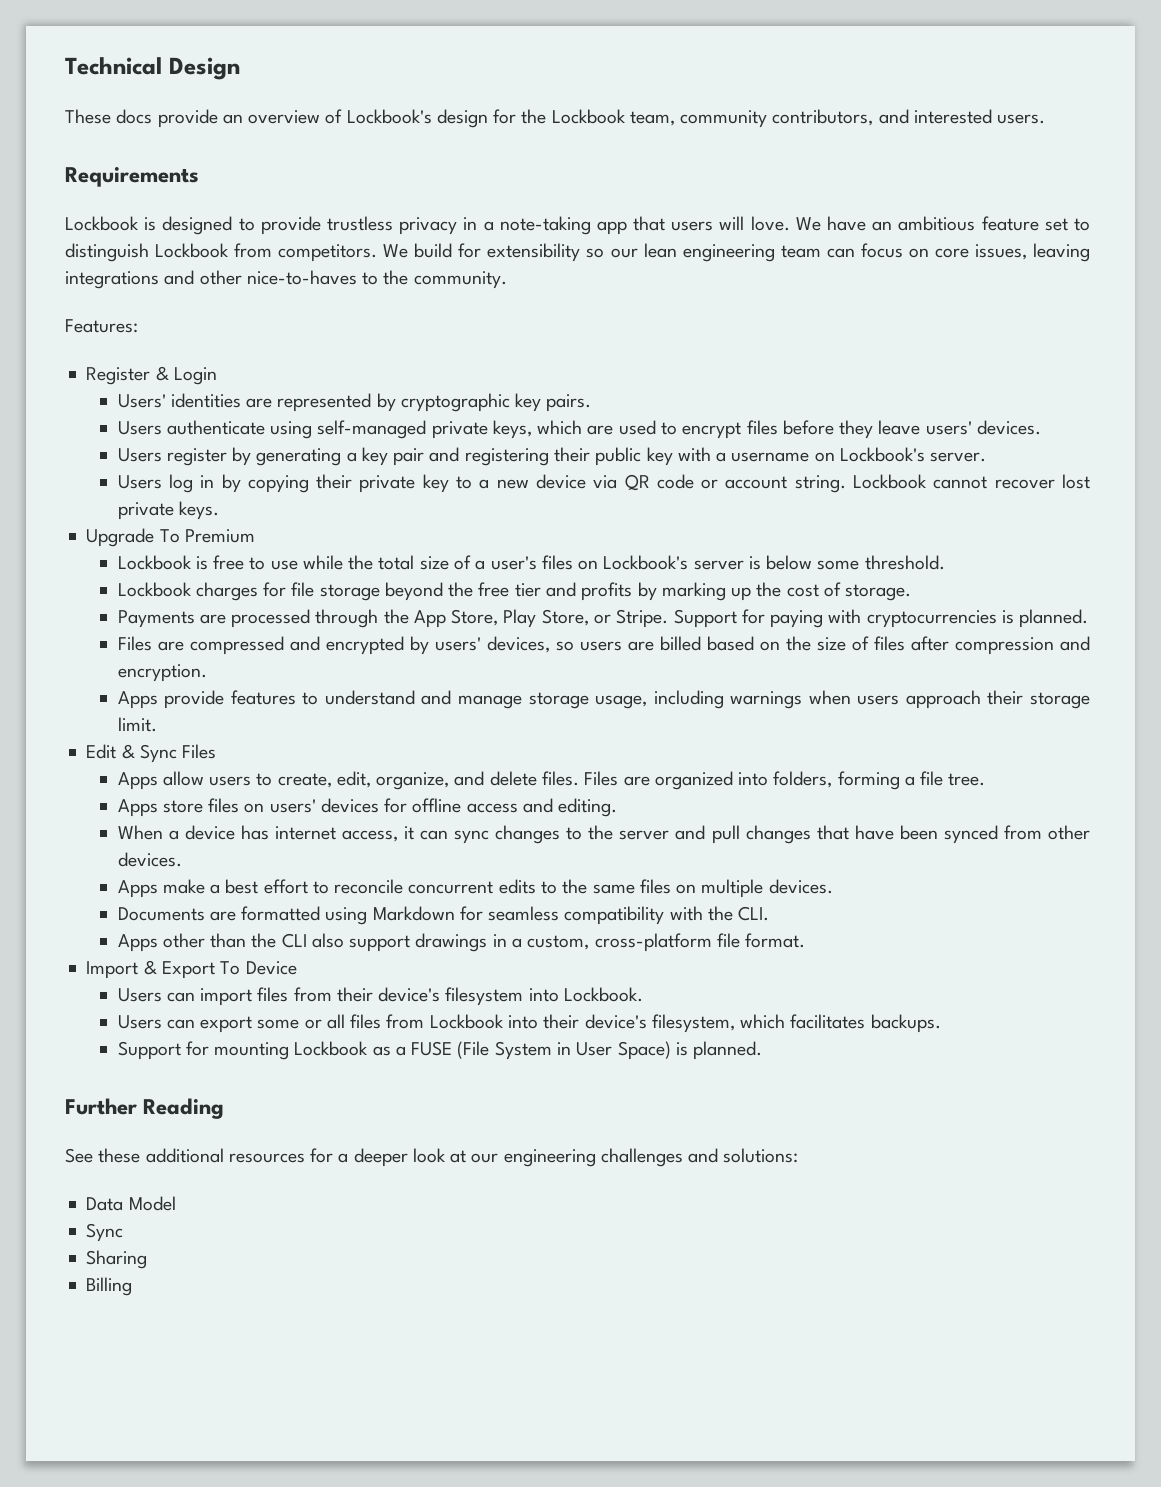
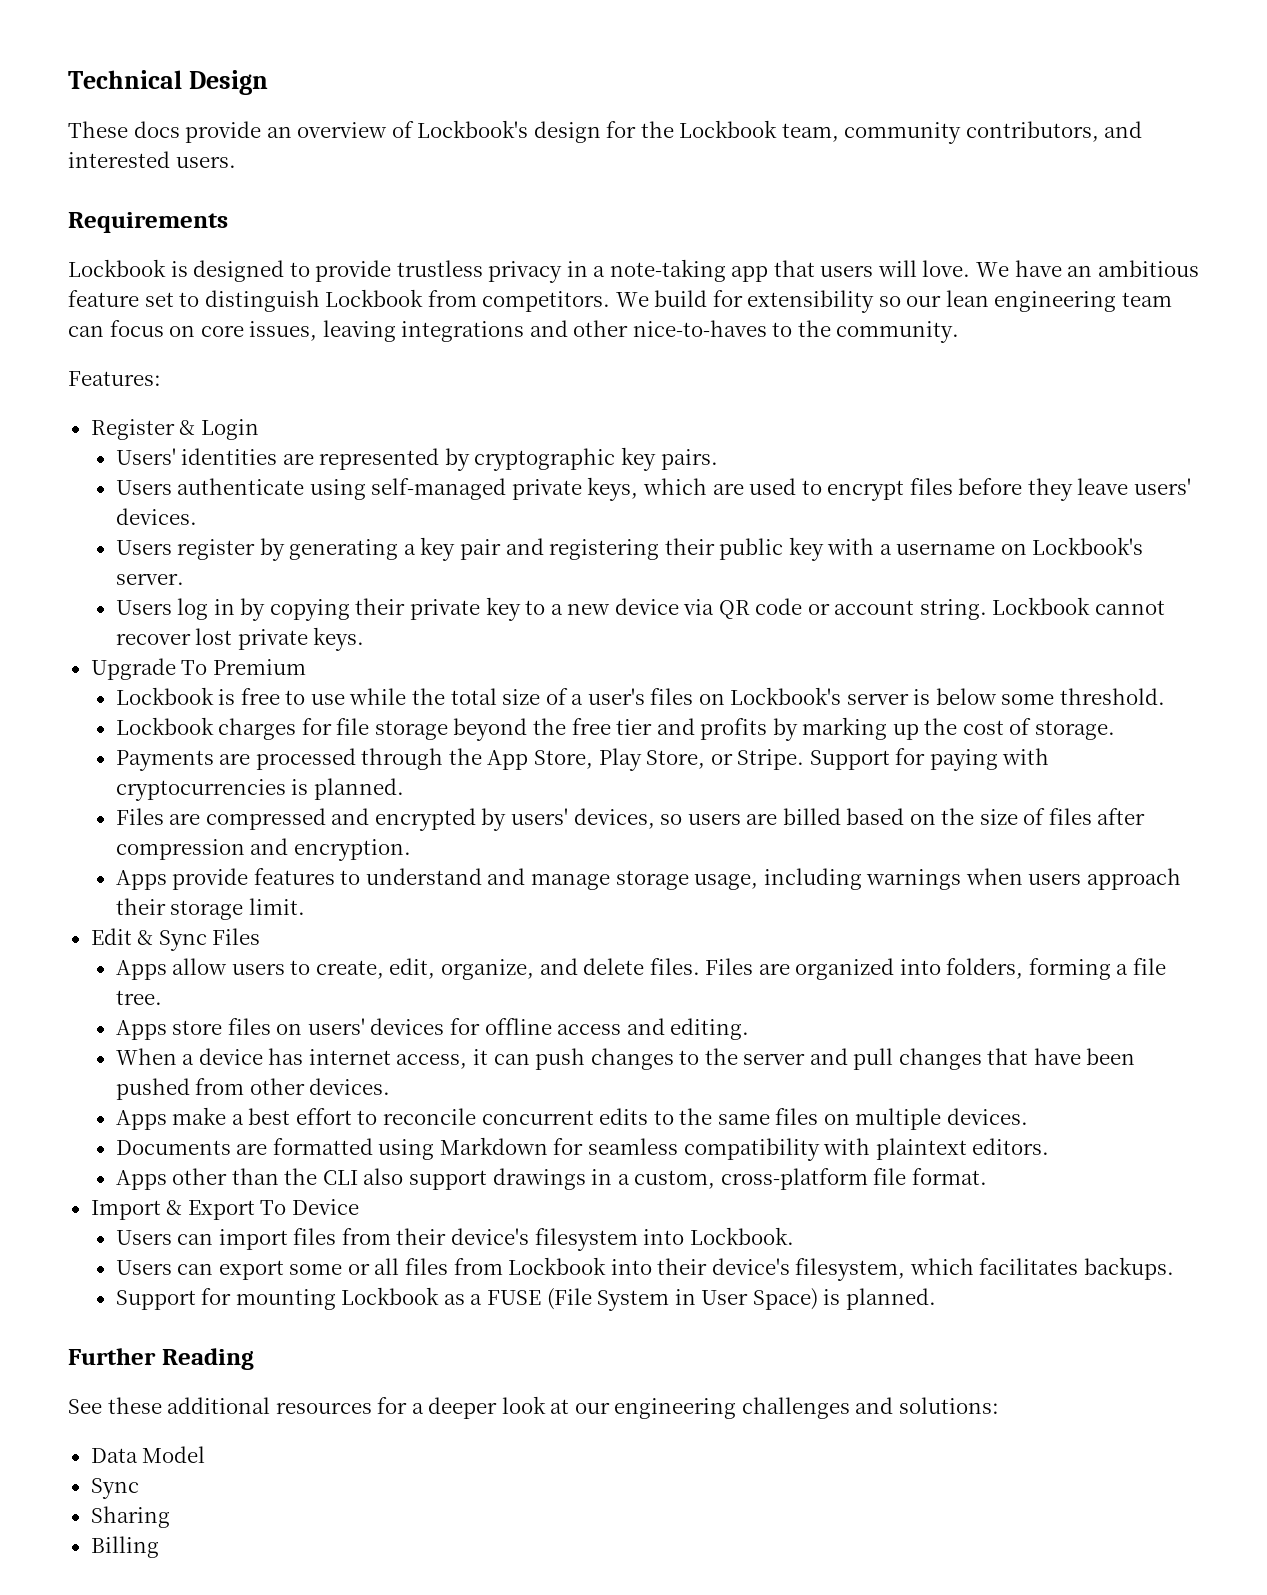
[454,830,490,844] sync -> [535,1048,586,1070] push
[943,825,998,844] synced -> [115,1078,190,1100] pushed
[708,906,770,921] the CLI. -> [875,1138,1050,1160] plaintext editors.

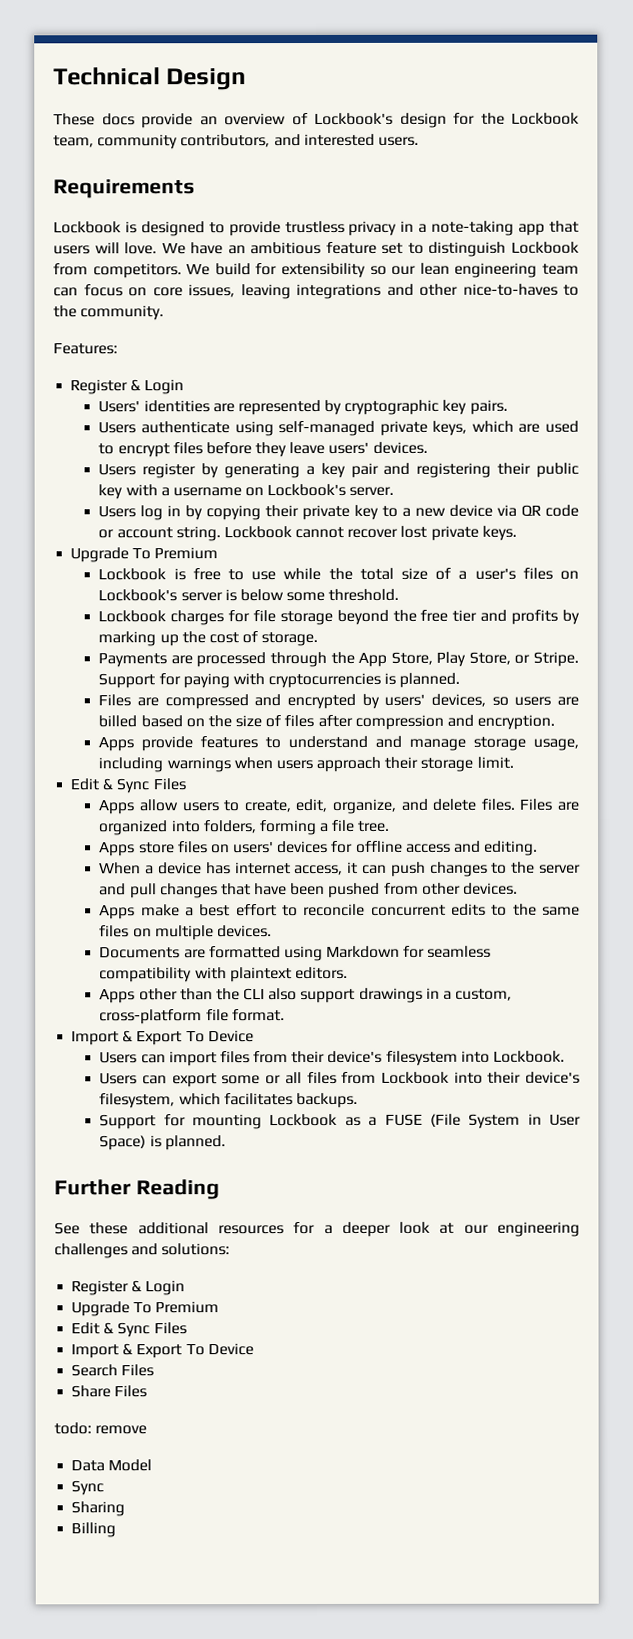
(999, 1405) none -> [71,1280,186,1296] [71,1301,220,1317] [71,1322,187,1338] [71,1343,254,1359] [71,1364,155,1377] [71,1385,148,1398] [54,1422,148,1435] // Register & Login // Upgrade To Premium // Edit & Sync Files // Import & Export To Device // Search Files // Share Files // todo: remove

